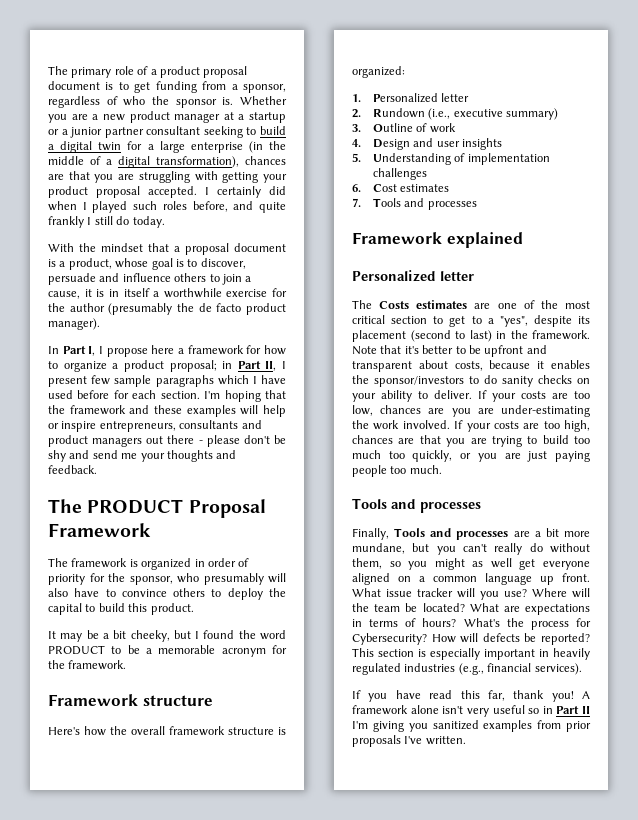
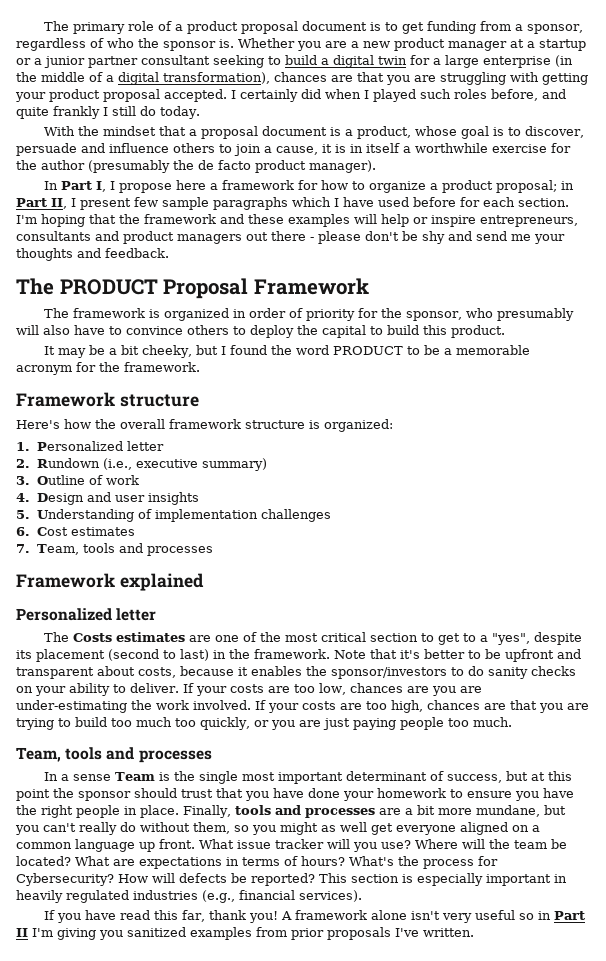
[373,198,402,207] Tools -> [36,543,115,555] Team, tools
[352,498,481,513] [352,528,426,540] Tools and processes // Finally, Tools -> [16,747,212,763] [44,771,573,784] [16,788,574,801] [16,805,271,818] Team, tools and processes // In a sense Team is the single most important determinant of success, but at this point the sponsor should trust that you have done your homework to ensure you have the right people in place. Finally, tools

